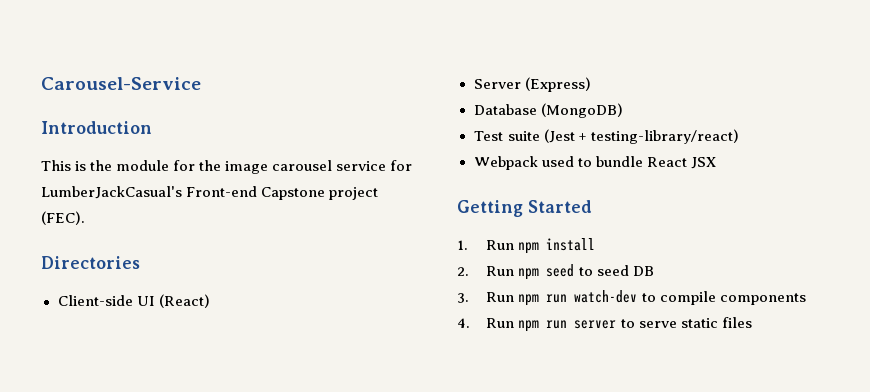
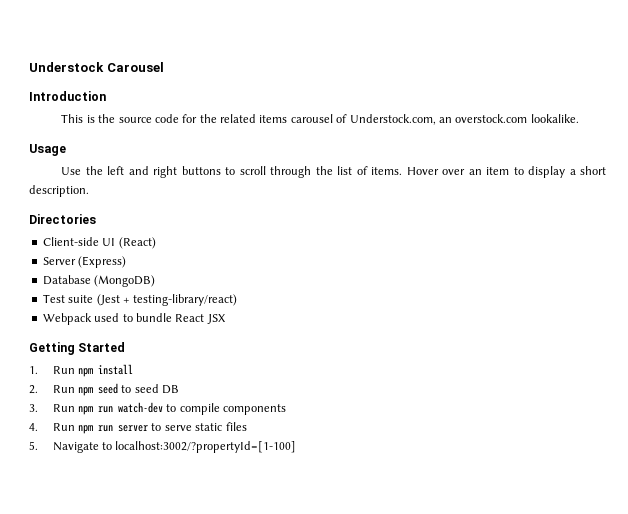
[41,77,201,90] Carousel-Service -> [29,62,164,72] Understock Carousel
[116,160,413,174] [41,186,379,200] [41,211,85,225] module for the image carousel service for LumberJackCasual's Front-end Capstone project (FEC). -> [118,114,579,125] [29,144,66,156] [61,166,606,178] [29,185,89,197] source code for the related items carousel of Understock.com, an overstock.com lookalike. // Usage // Use the left and right buttons to scroll through the list of items. Hover over an item to display a short description.
(752, 322) none -> [29,441,297,453] // 5. Navigate to localhost:3002/?propertyId=[1-100]

